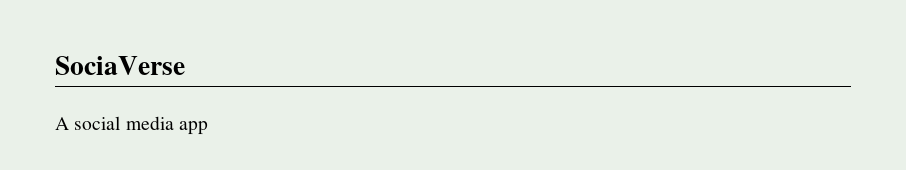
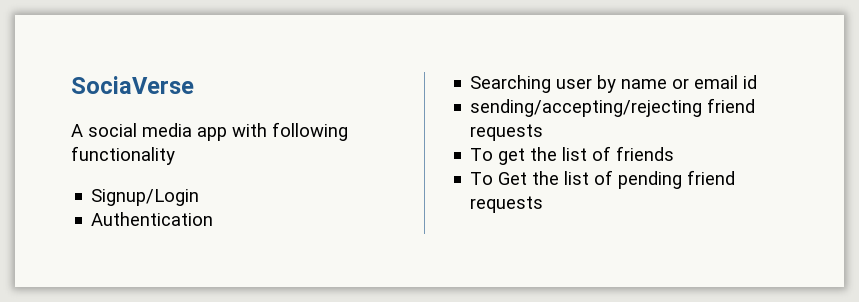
(208, 128) none -> [232,122,348,141] [71,146,175,165] [91,189,200,206] [91,212,214,226] [470,75,758,93] [470,98,756,117] [470,124,544,141] [470,146,675,165] [470,170,736,189] [470,196,544,213] with following functionality // Signup/Login // Authentication // Searching user by name or email id // sending/accepting/rejecting friend requests // To get the list of friends // To Get the list of pending friend requests

